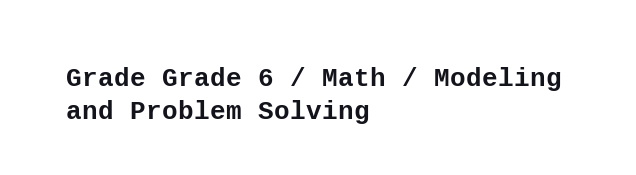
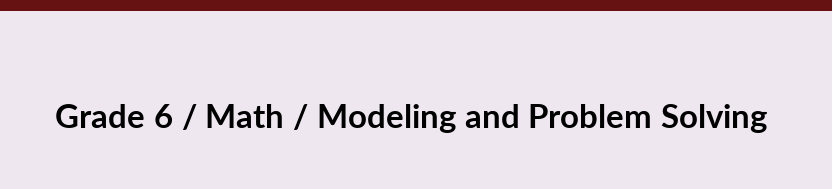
[66,67,242,86] Grade Grade -> [55,104,145,128] Grade

